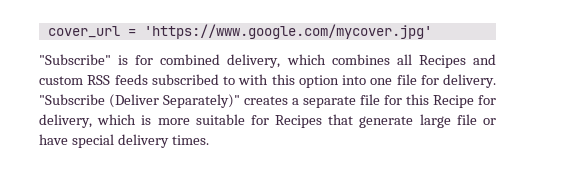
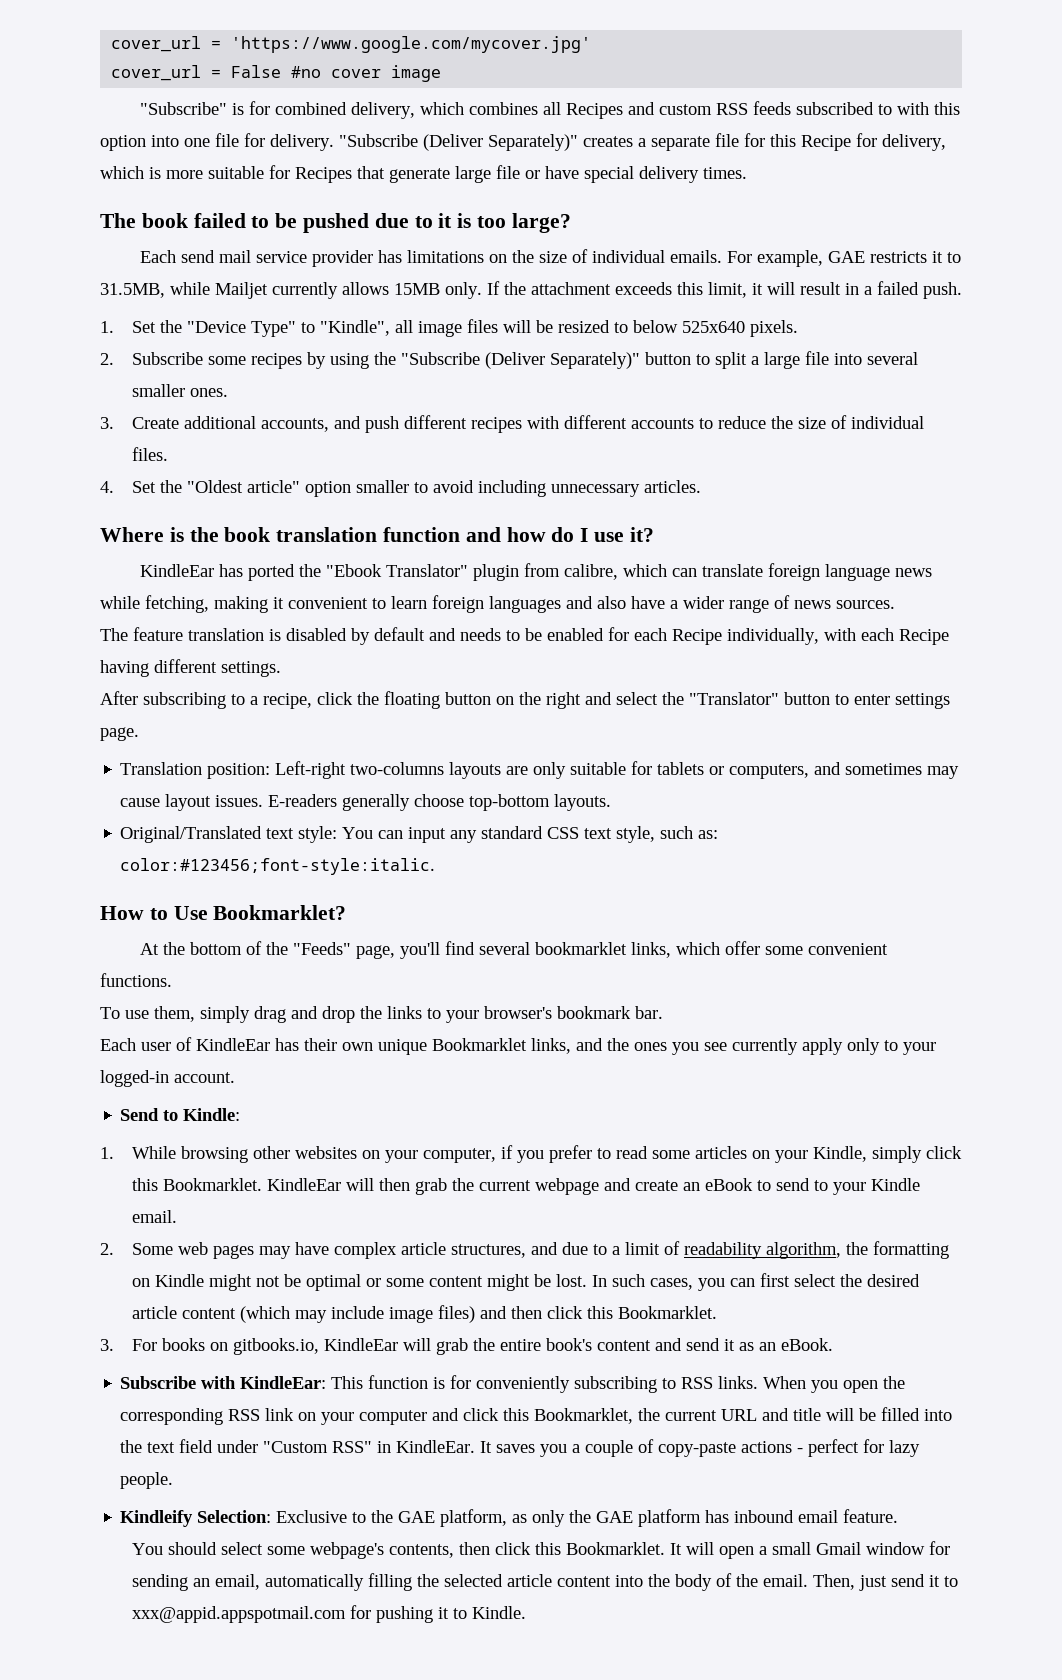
(432, 31) none -> [111,65,442,82] // cover_url = False #no cover image
(209, 140) none -> [100,213,571,233] [139,249,961,267] [100,281,962,299] [100,319,799,337] [100,351,919,369] [132,384,229,397] [100,415,925,433] [132,447,169,461] [100,480,702,497] [100,527,654,542] [139,563,932,581] [100,595,895,613] [100,627,949,645] [100,659,281,677] [100,691,950,709] [100,727,139,741] [120,761,960,779] [120,794,612,811] [120,826,719,843] [120,858,436,875] [100,905,347,920] [139,941,888,959] [100,973,172,987] [100,1006,663,1023] [100,1037,936,1055] [100,1070,235,1087] [120,1108,241,1121] [100,1145,963,1163] [132,1178,921,1195] [132,1210,178,1223] [100,1241,950,1259] [132,1273,921,1291] [132,1305,718,1323] [100,1338,834,1355] [120,1375,906,1393] [120,1407,953,1425] [120,1439,921,1457] [120,1472,174,1489] [120,1509,899,1527] [132,1541,951,1559] [132,1573,959,1591] [132,1605,527,1623] // The book failed to be pushed due to it is too large? // Each send mail service provider has limitations on the size of individual emails. For example, GAE restricts it to 31.5MB, while Mailjet currently allows 15MB only. If the attachment exceeds this limit, it will result in a failed push. // 1. Set the "Device Type" to "Kindle", all image files will be resized to below 525x640 pixels. // 2. Subscribe some recipes by using the "Subscribe (Deliver Separately)" button to split a large file into several smaller ones. // 3. Create additional accounts, and push different recipes with different accounts to reduce the size of individual files. // 4. Set the "Oldest article" option smaller to avoid including unnecessary articles. // Where is the book translation function and how do I use it? // KindleEar has ported the "Ebook Translator" plugin from calibre, which can translate foreign language news while fetching, making it convenient to learn foreign languages and also have a wider range of news sources. // The feature translation is disabled by default and needs to be enabled for each Recipe individually, with each Recipe having different settings. // After subscribing to a recipe, click the floating button on the right and select the "Translator" button to enter settings page. // Translation position: Left-right two-columns layouts are only suitable for tablets or computers, and sometimes may cause layout issues. E-readers generally choose top-bottom layouts. // Original/Translated text style: You can input any standard CSS text style, such as: color:#123456;font-style:italic. // How to Use Bookmarklet? // At the bottom of the "Feeds" page, you'll find several bookmarklet links, which offer some convenient functions. // To use them, simply drag and drop the links to your browser's bookmark bar. // Each user of KindleEar has their own unique Bookmarklet links, and the ones you see currently apply only to your logged-in account. // Send to Kindle: // 1. While browsing other websites on your computer, if you prefer to read some articles on your Kindle, simply click this Bookmarklet. KindleEar will then grab the current webpage and create an eBook to send to your Kindle email. // 2. Some web pages may have complex article structures, and due to a limit of readability algorithm, the formatting on Kindle might not be optimal or some content might be lost. In such cases, you can first select the desired article content (which may include image files) and then click this Bookmarklet. // 3. For books on gitbooks.io, KindleEar will grab the entire book's content and send it as an eBook. // Subscribe with KindleEar: This function is for conveniently subscribing to RSS links. When you open the corresponding RSS link on your computer and click this Bookmarklet, the current URL and title will be filled into the text field under "Custom RSS" in KindleEar. It saves you a couple of copy-paste actions - perfect for lazy people. // Kindleify Selection: Exclusive to the GAE platform, as only the GAE platform has inbound email feature. // You should select some webpage's contents, then click this Bookmarklet. It will open a small Gmail window for sending an email, automatically filling the selected article content into the body of the email. Then, just send it to xxx@appid.appspotmail.com for pushing it to Kindle.

